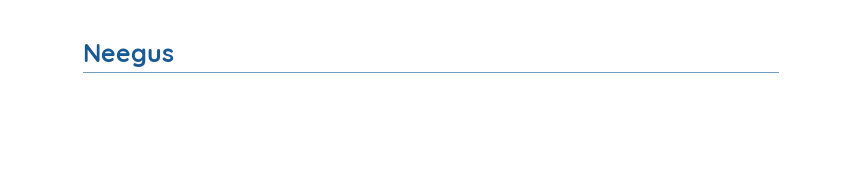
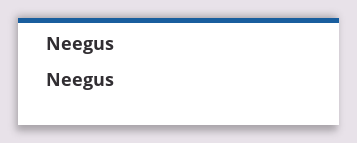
[83,44,174,67] Neegus -> [46,37,114,54] [46,73,114,90] Neegus // Neegus

